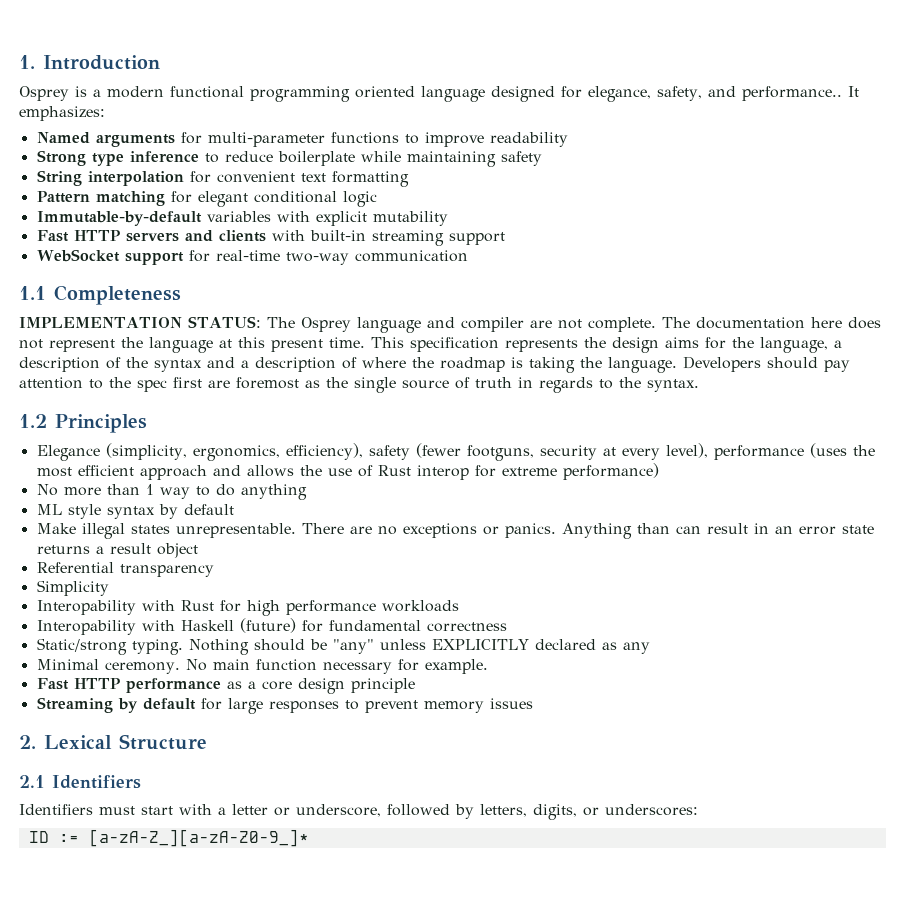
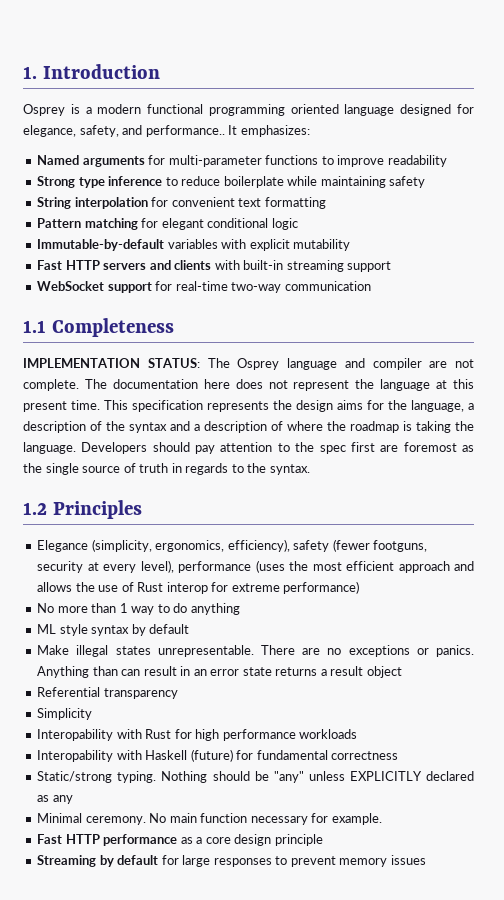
[19,734,207,750] [19,775,141,789] [19,804,698,820] [28,829,309,847] // 2. Lexical Structure // 2.1 Identifiers // Identifiers must start with a letter or underscore, followed by letters, digits, or underscores: // ID := [a-zA-Z_][a-zA-Z0-9_]* -> (426, 860) none

